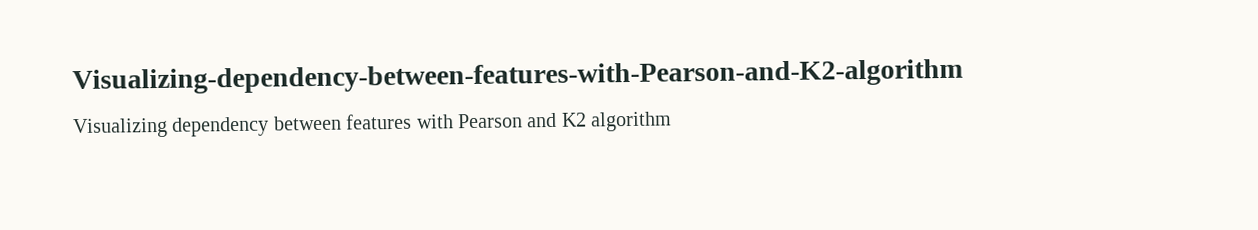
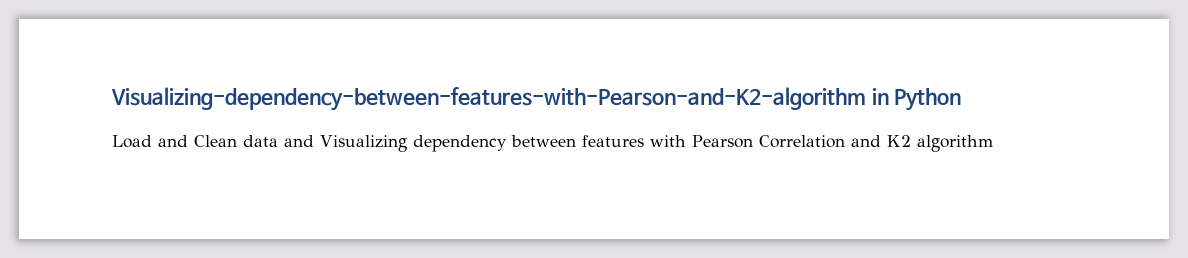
(963, 77) // -> [871,88,962,111] [112,135,314,148] in Python // Load and Clean data and
(523, 121) none -> [758,135,845,148] Correlation

